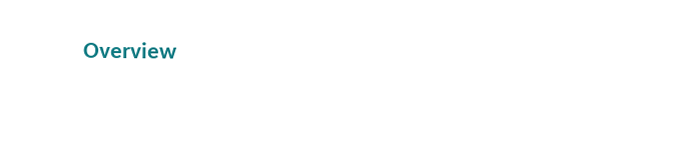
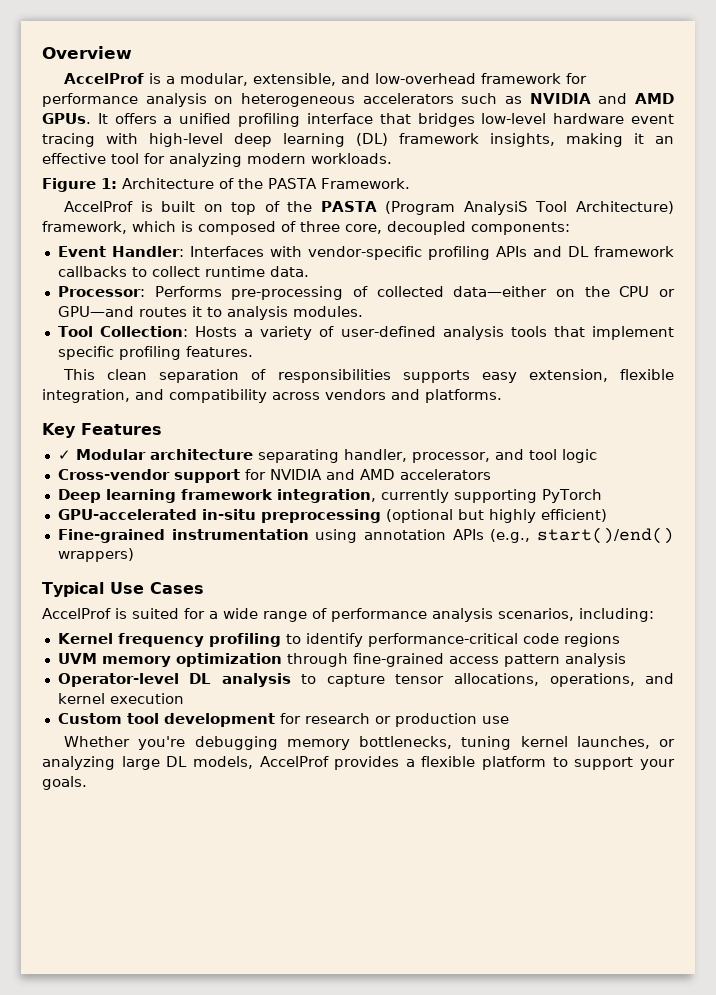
(178, 50) none -> [64,73,588,86] [42,93,674,107] [42,113,674,127] [42,133,674,147] [42,153,392,167] [42,178,410,192] [64,201,674,215] [42,221,570,235] [57,246,674,260] [57,266,309,277] [57,286,675,300] [57,306,363,320] [57,326,674,340] [57,346,253,360] [63,369,674,383] [42,389,502,403] [42,423,162,438] [57,449,597,463] [57,469,491,483] [57,489,602,503] [57,509,607,523] [57,527,674,544] [57,548,134,562] [42,582,204,597] [42,608,654,622] [57,633,620,647] [57,653,626,667] [57,673,675,687] [57,693,184,704] [57,713,509,727] [64,736,675,750] [42,756,675,770] [42,776,87,790] // AccelProf is a modular, extensible, and low-overhead framework for performance analysis on heterogeneous accelerators such as NVIDIA and AMD GPUs. It offers a unified profiling interface that bridges low-level hardware event tracing with high-level deep learning (DL) framework insights, making it an effective tool for analyzing modern workloads. // Figure 1: Architecture of the PASTA Framework. // AccelProf is built on top of the PASTA (Program AnalysiS Tool Architecture) framework, which is composed of three core, decoupled components: // Event Handler: Interfaces with vendor-specific profiling APIs and DL framework callbacks to collect runtime data. // Processor: Performs pre-processing of collected data—either on the CPU or GPU—and routes it to analysis modules. // Tool Collection: Hosts a variety of user-defined analysis tools that implement specific profiling features. // This clean separation of responsibilities supports easy extension, flexible integration, and compatibility across vendors and platforms. // Key Features // ✓ Modular architecture separating handler, processor, and tool logic // Cross-vendor support for NVIDIA and AMD accelerators // Deep learning framework integration, currently supporting PyTorch // GPU-accelerated in-situ preprocessing (optional but highly efficient) // Fine-grained instrumentation using annotation APIs (e.g., start()/end() wrappers) // Typical Use Cases // AccelProf is suited for a wide range of performance analysis scenarios, including: // Kernel frequency profiling to identify performance-critical code regions // UVM memory optimization through fine-grained access pattern analysis // Operator-level DL analysis to capture tensor allocations, operations, and kernel execution // Custom tool development for research or production use // Whether you're debugging memory bottlenecks, tuning kernel launches, or analyzing large DL models, AccelProf provides a flexible platform to support your goals.

